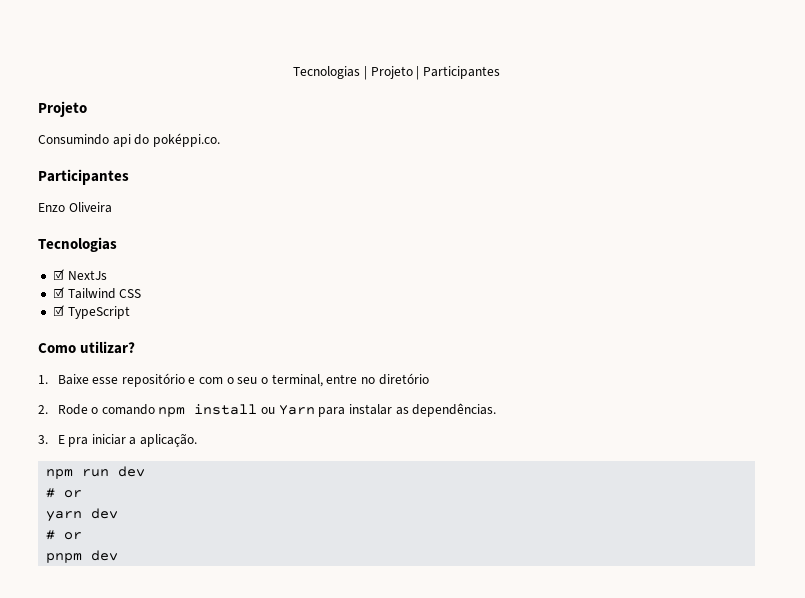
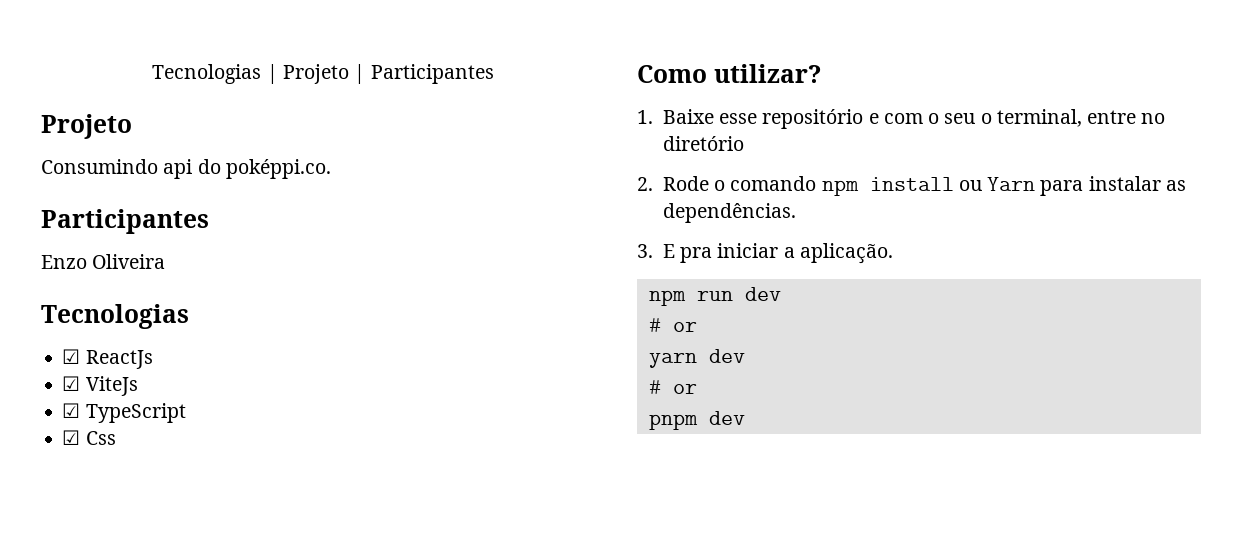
[67,270,107,280] [52,287,142,299] NextJs // ☑ Tailwind CSS -> [85,350,153,369] [62,376,138,396] ReactJs // ☑ ViteJs
(130, 312) none -> [62,430,116,445] // ☑ Css

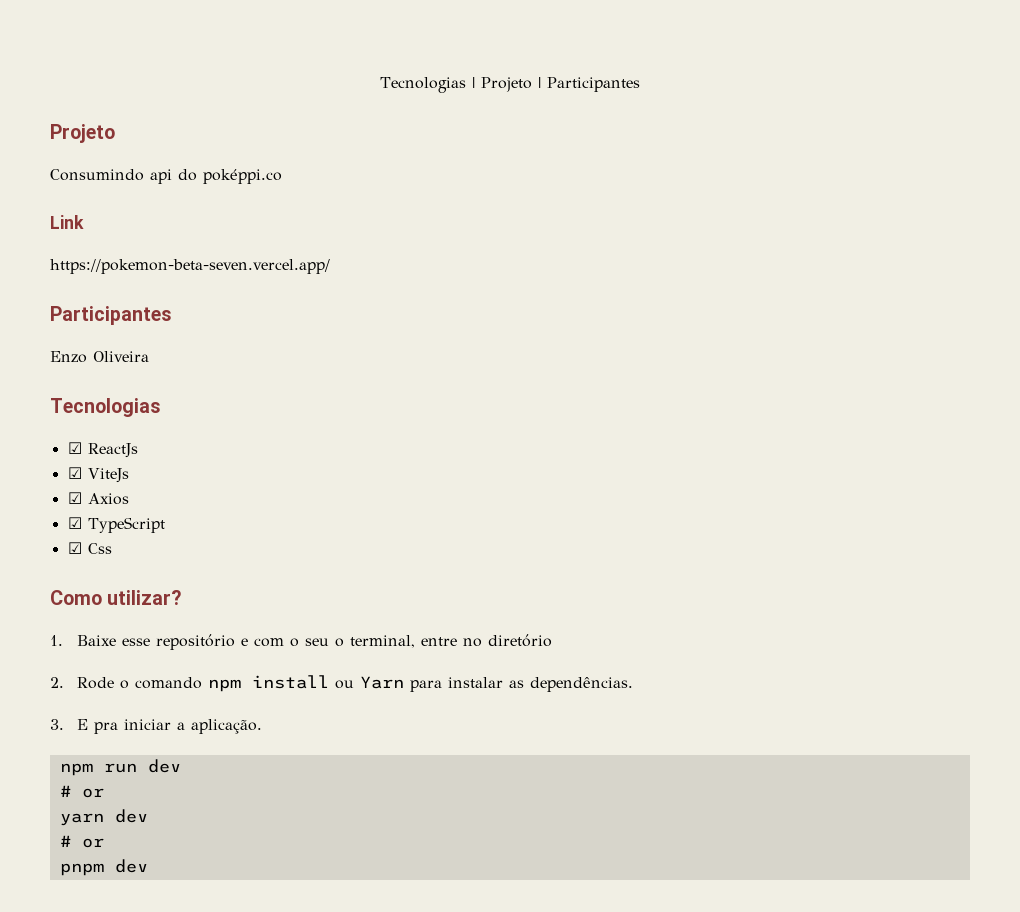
[225,159,331,179] poképpi.co. -> [203,169,282,184] [50,215,84,229] [50,259,330,274] poképpi.co // Link // https://pokemon-beta-seven.vercel.app/
(138, 386) none -> [67,492,129,505] // ☑ Axios

